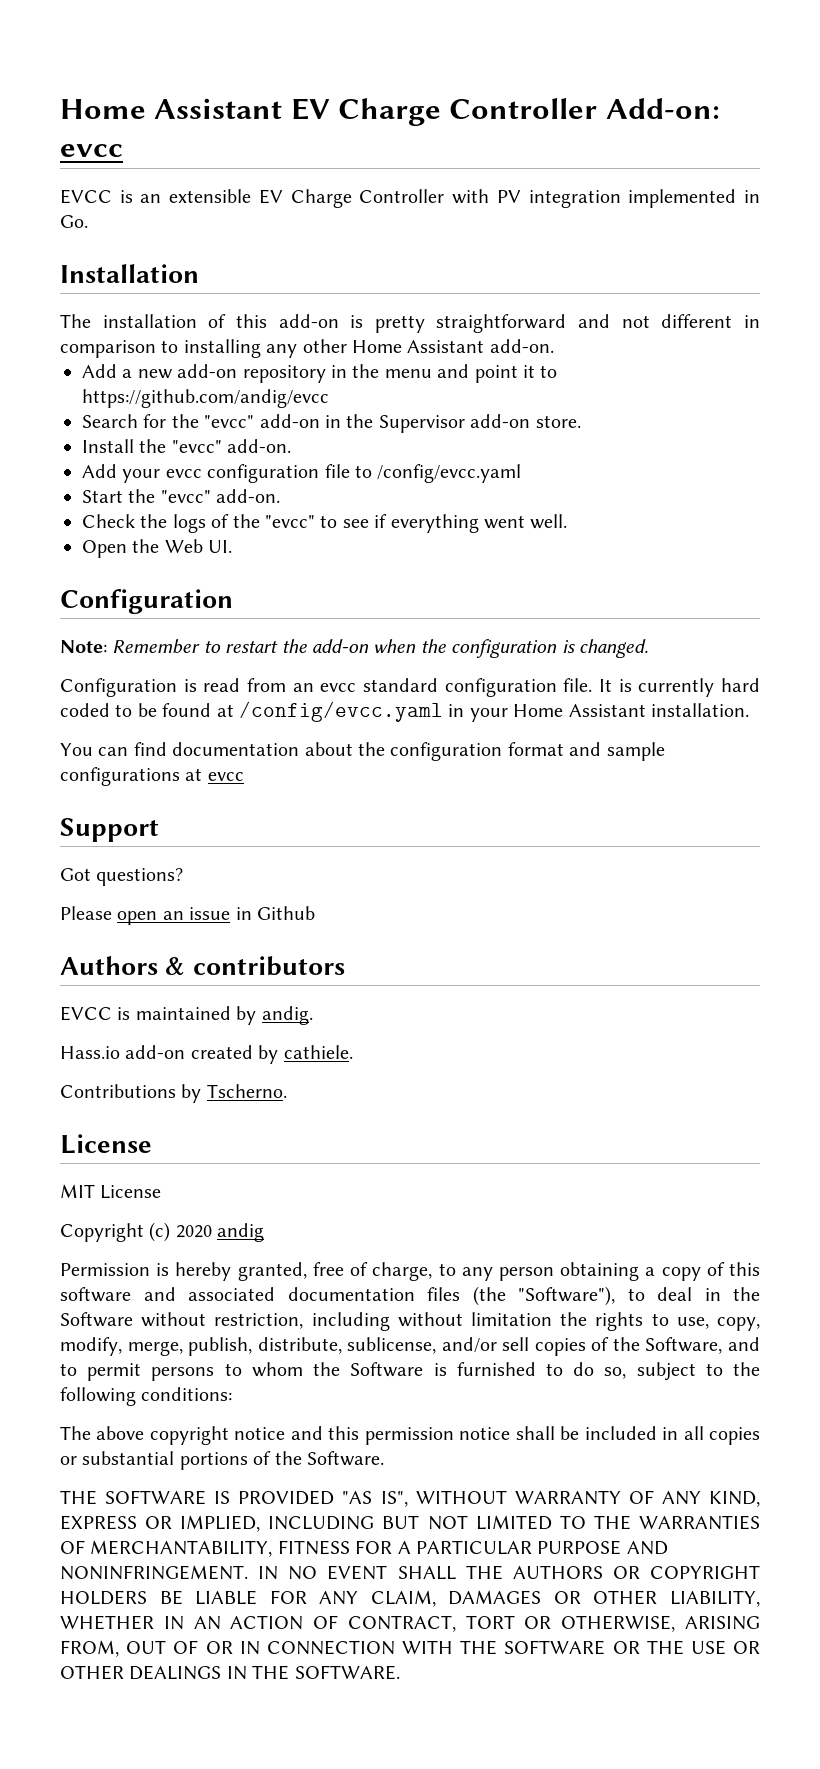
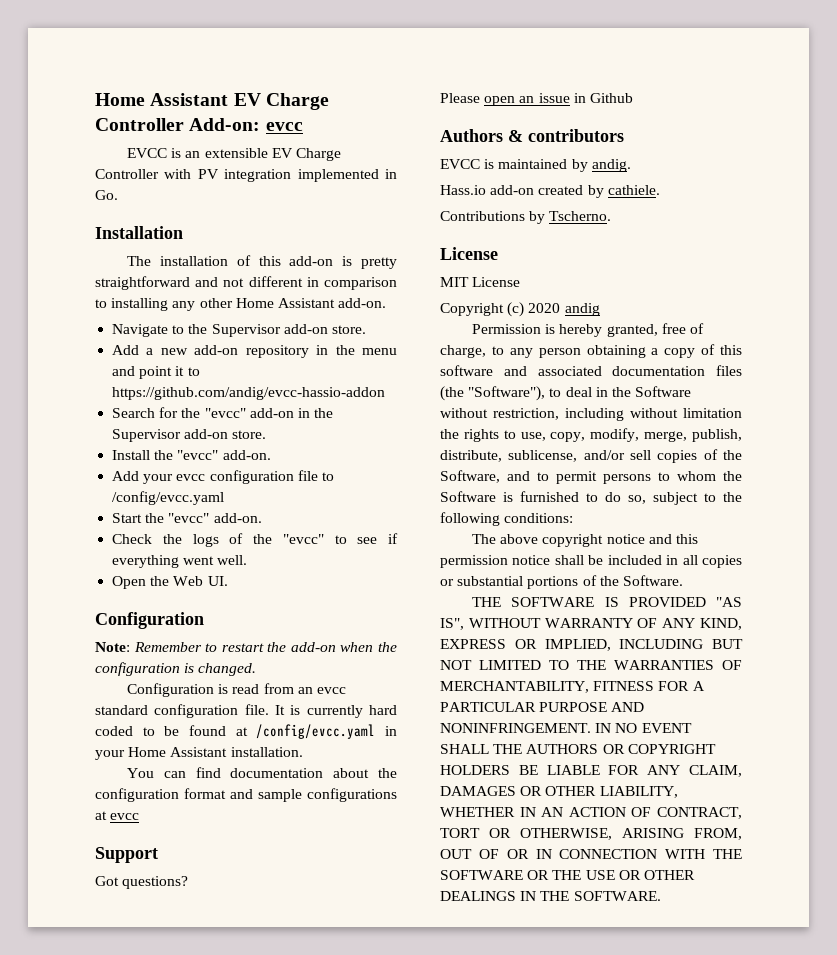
(554, 346) none -> [112,324,366,337] // Navigate to the Supervisor add-on store.
[82,389,329,408] https://github.com/andig/evcc -> [112,387,386,400] https://github.com/andig/evcc-hassio-addon

